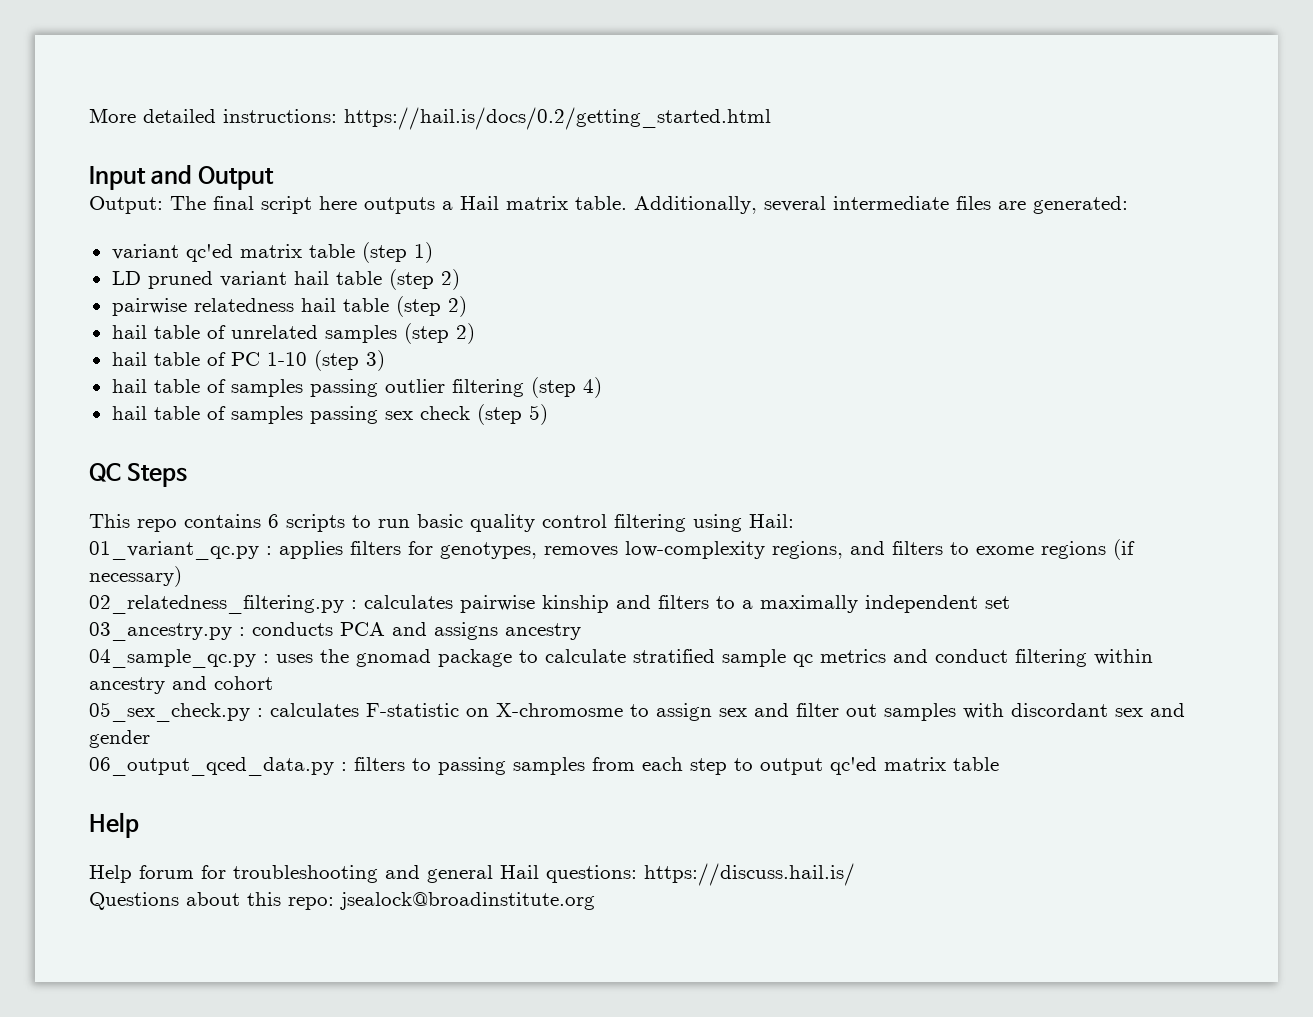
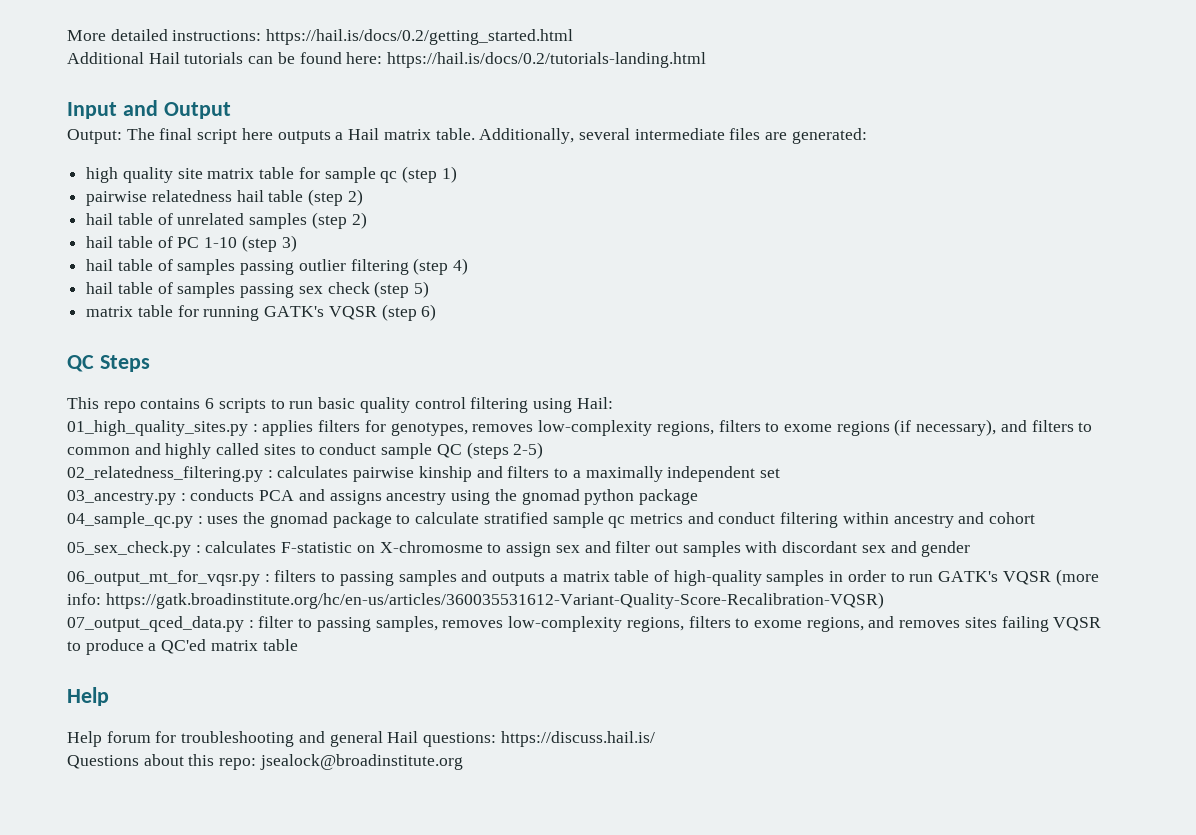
(771, 118) none -> [67,52,707,68] // Additional Hail tutorials can be found here: https://hail.is/docs/0.2/tutorials-landing.html
[111,242,433,263] [111,269,460,290] variant qc'ed matrix table (step 1) // LD pruned variant hail table (step 2) -> [86,166,457,183] high quality site matrix table for sample qc (step 1)
(548, 414) none -> [86,304,437,321] // matrix table for running GATK's VQSR (step 6)
[89,541,259,560] 01_variant_qc.py -> [67,420,248,436] 01_high_quality_sites.py
[850,541,885,555] and -> (714, 428) none
[89,566,182,587] necessary) -> [916,419,1093,436] [67,442,544,459] necessary), and filters to common and highly called sites to conduct sample QC (steps 2-5)
(581, 631) none -> [451,489,698,505] using the gnomad python package
[89,757,334,776] 06_output_qced_data.py -> [67,570,260,586] 06_output_mt_for_vqsr.py
[592,757,877,775] from each step to output qc'ed -> [461,569,1099,586] [67,592,884,609] [67,616,1102,632] [67,639,207,655] and outputs a matrix table of high-quality samples in order to run GATK's VQSR (more info: https://gatk.broadinstitute.org/hc/en-us/articles/360035531612-Variant-Quality-Score-Recalibration-VQSR) // 07_output_qced_data.py : filter to passing samples, removes low-complexity regions, filters to exome regions, and removes sites failing VQSR to produce a QC'ed

